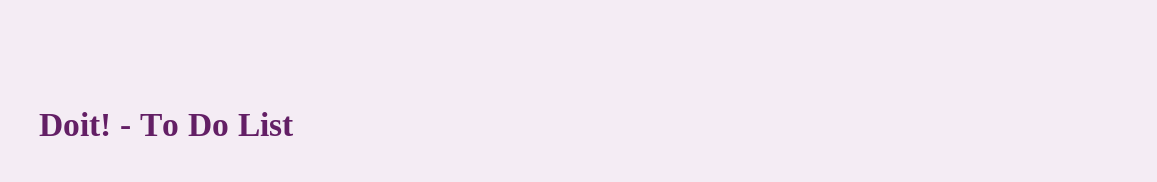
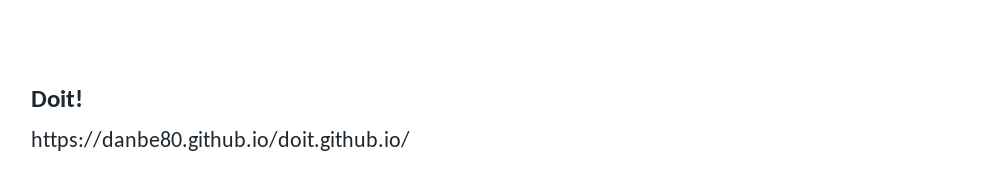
[120,112,295,136] - To Do List -> [31,131,410,151] // https://danbe80.github.io/doit.github.io/

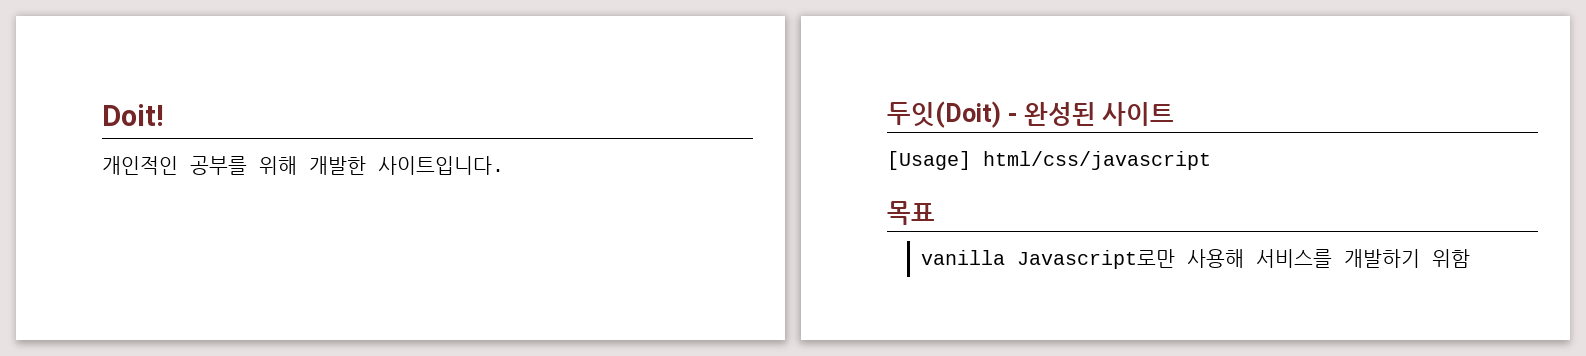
[31,131,410,151] https://danbe80.github.io/doit.github.io/ -> [102,156,504,175] [887,101,1175,128] [887,151,1211,170] [887,201,935,225] [921,249,1471,269] 개인적인 공부를 위해 개발한 사이트입니다. // 두잇(Doit) - 완성된 사이트 // [Usage] html/css/javascript // 목표 // vanilla Javascript로만 사용해 서비스를 개발하기 위함

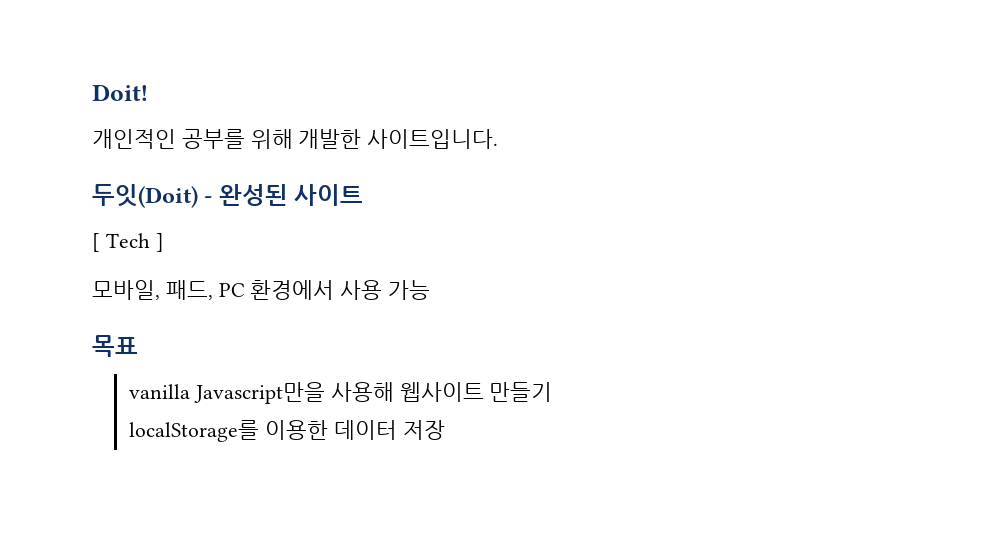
[887,151,1211,170] [887,201,935,225] [921,249,1471,269] [Usage] html/css/javascript // 목표 // vanilla Javascript로만 사용해 서비스를 개발하기 위함 -> [92,233,164,252] [92,280,431,300] [92,335,138,357] [129,382,553,404] [129,420,445,442] [ Tech ] // 모바일, 패드, PC 환경에서 사용 가능 // 목표 // vanilla Javascript만을 사용해 웹사이트 만들기 // localStorage를 이용한 데이터 저장

